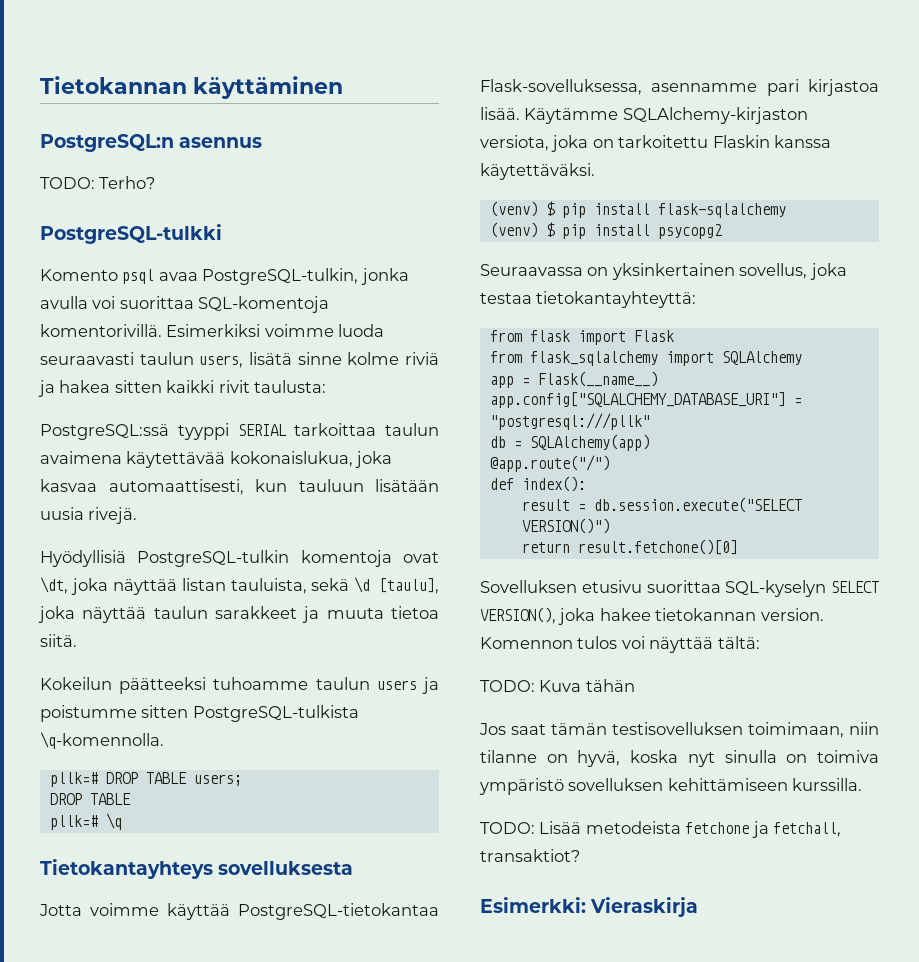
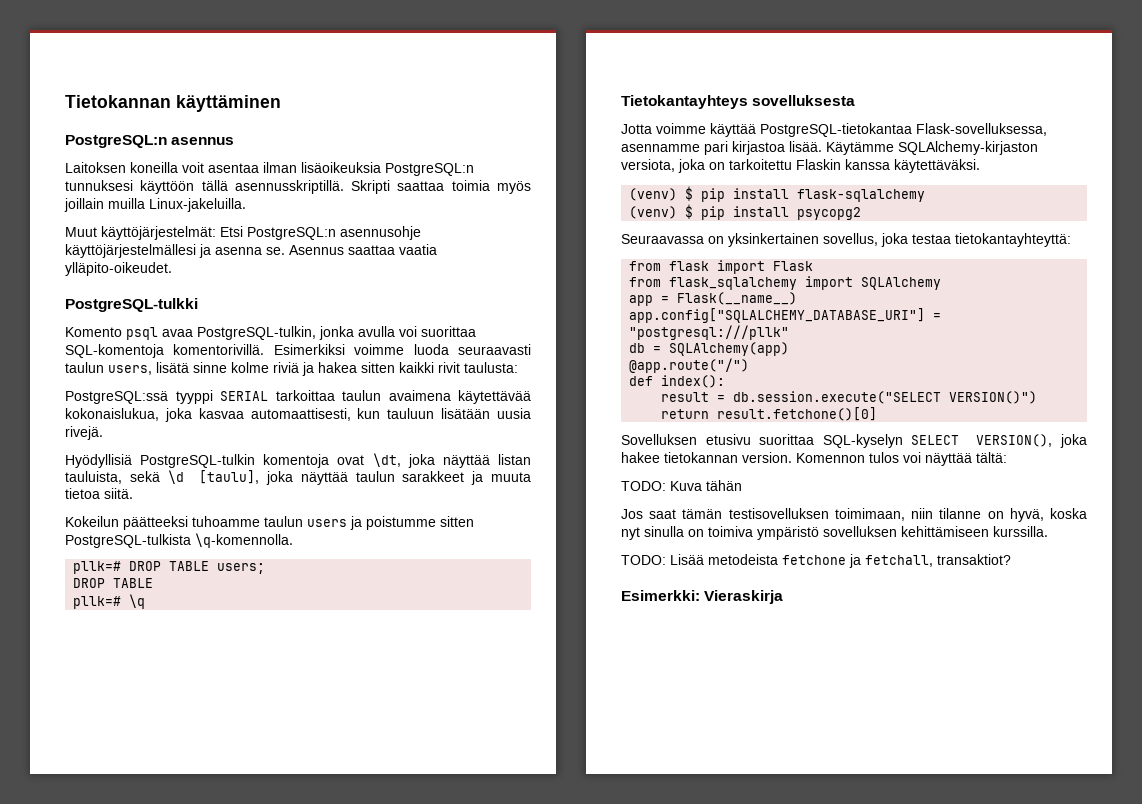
[40,176,156,189] TODO: Terho? -> [65,162,474,176] [65,180,531,194] [64,198,246,212] [65,226,421,240] [65,244,437,258] [65,262,172,276] Laitoksen koneilla voit asentaa ilman lisäoikeuksia PostgreSQL:n tunnuksesi käyttöön tällä asennusskriptillä. Skripti saattaa toimia myös joillain muilla Linux-jakeluilla. // Muut käyttöjärjestelmät: Etsi PostgreSQL:n asennusohje käyttöjärjestelmällesi ja asenna se. Asennus saattaa vaatia ylläpito-oikeudet.

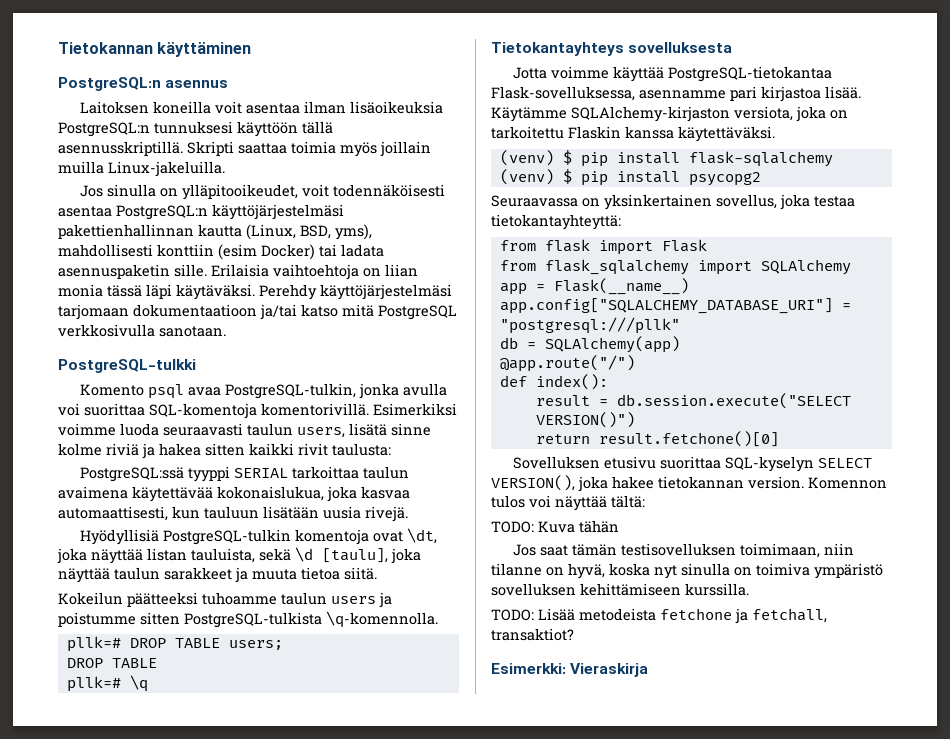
[65,226,421,240] [65,244,437,258] [65,262,172,276] Muut käyttöjärjestelmät: Etsi PostgreSQL:n asennusohje käyttöjärjestelmällesi ja asenna se. Asennus saattaa vaatia ylläpito-oikeudet. -> [80,184,446,200] [58,204,344,220] [58,224,372,240] [58,244,384,260] [58,264,418,280] [58,284,452,300] [58,304,457,320] [58,324,226,337] Jos sinulla on ylläpitooikeudet, voit todennäköisesti asentaa PostgreSQL:n käyttöjärjestelmäsi pakettienhallinnan kautta (Linux, BSD, yms), mahdollisesti konttiin (esim Docker) tai ladata asennuspaketin sille. Erilaisia vaihtoehtoja on liian monia tässä läpi käytäväksi. Perehdy käyttöjärjestelmäsi tarjomaan dokumentaatioon ja/tai katso mitä PostgreSQL verkkosivulla sanotaan.

